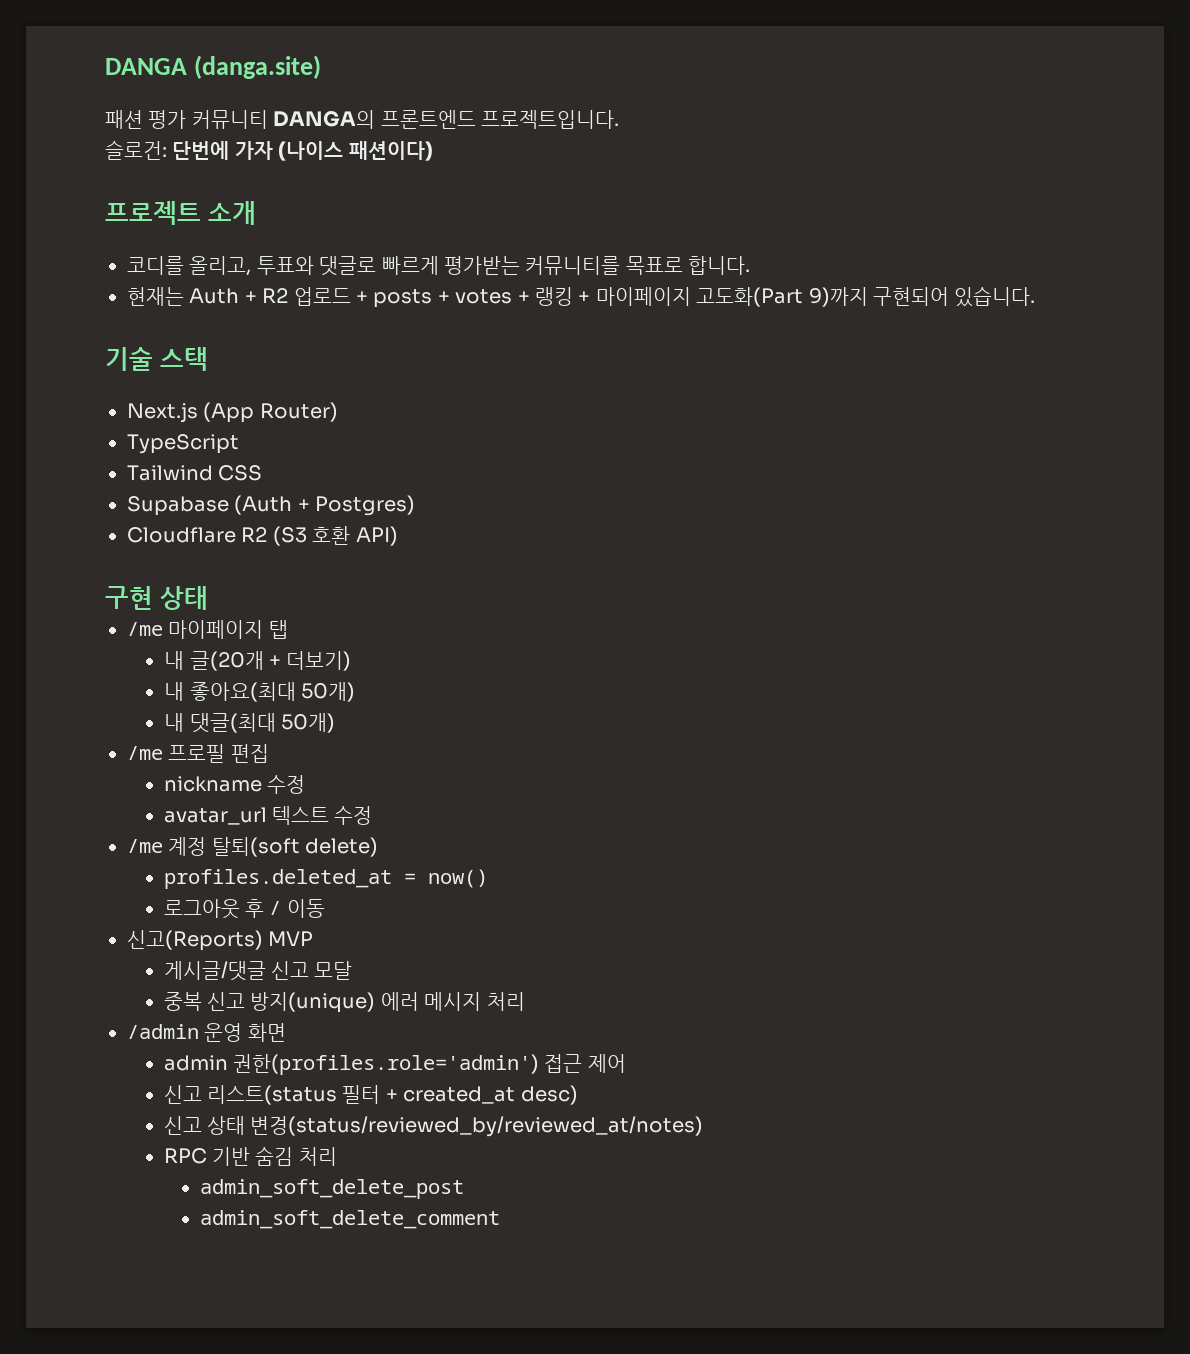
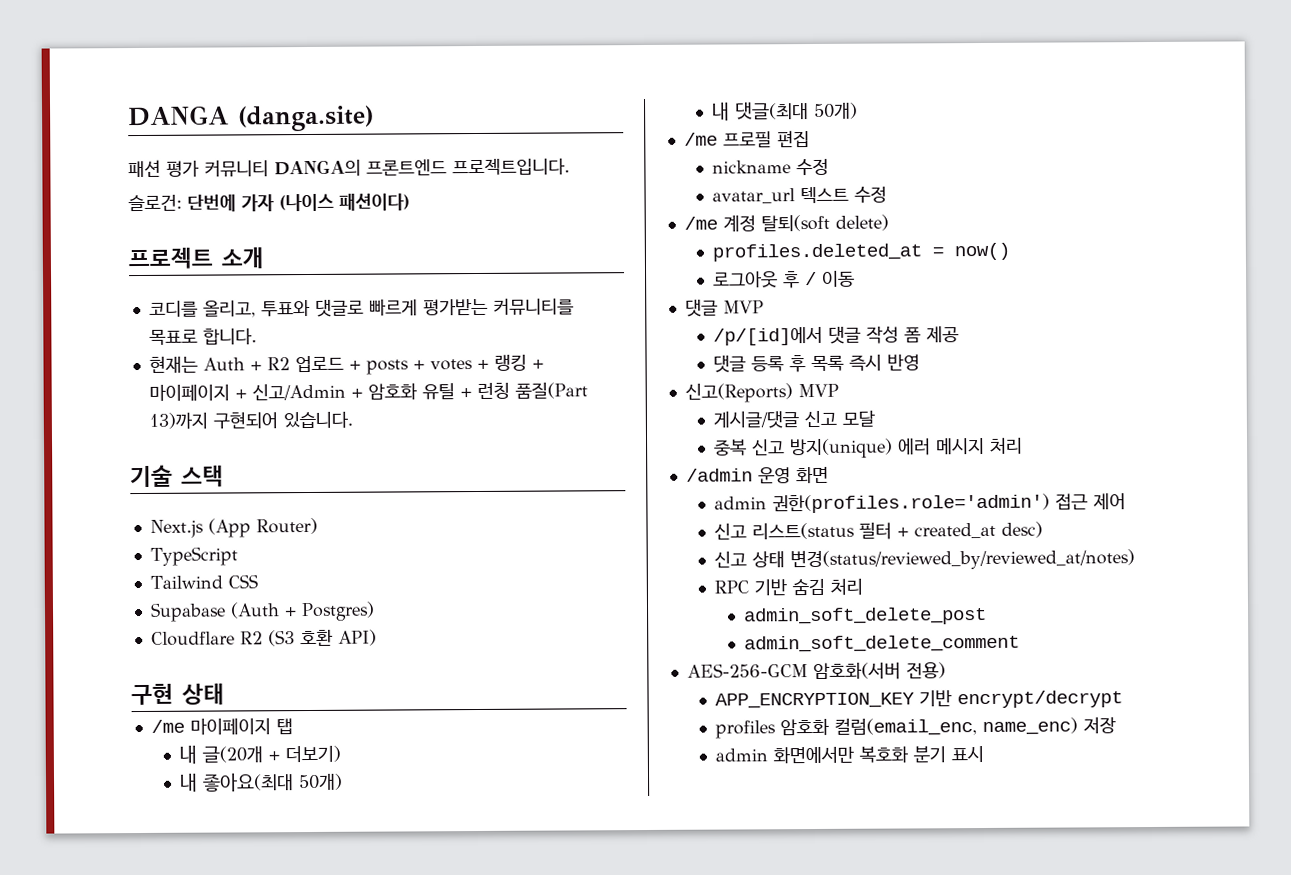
[696,287,868,307] 고도화(Part 9)까지 -> [234,382,588,401] [148,412,208,429] + 신고/Admin + 암호화 유틸 + 런칭 품질(Part 13)까지
(325, 908) none -> [684,299,764,317] [713,325,960,346] [713,354,921,373] // 댓글 MVP // /p/[id]에서 댓글 작성 폼 제공 // 댓글 등록 후 목록 즉시 반영
(501, 1219) none -> [686,661,946,681] [715,690,1124,709] [715,717,1117,739] [715,745,985,765] // AES-256-GCM 암호화(서버 전용) // APP_ENCRYPTION_KEY 기반 encrypt/decrypt // profiles 암호화 컬럼(email_enc, name_enc) 저장 // admin 화면에서만 복호화 분기 표시

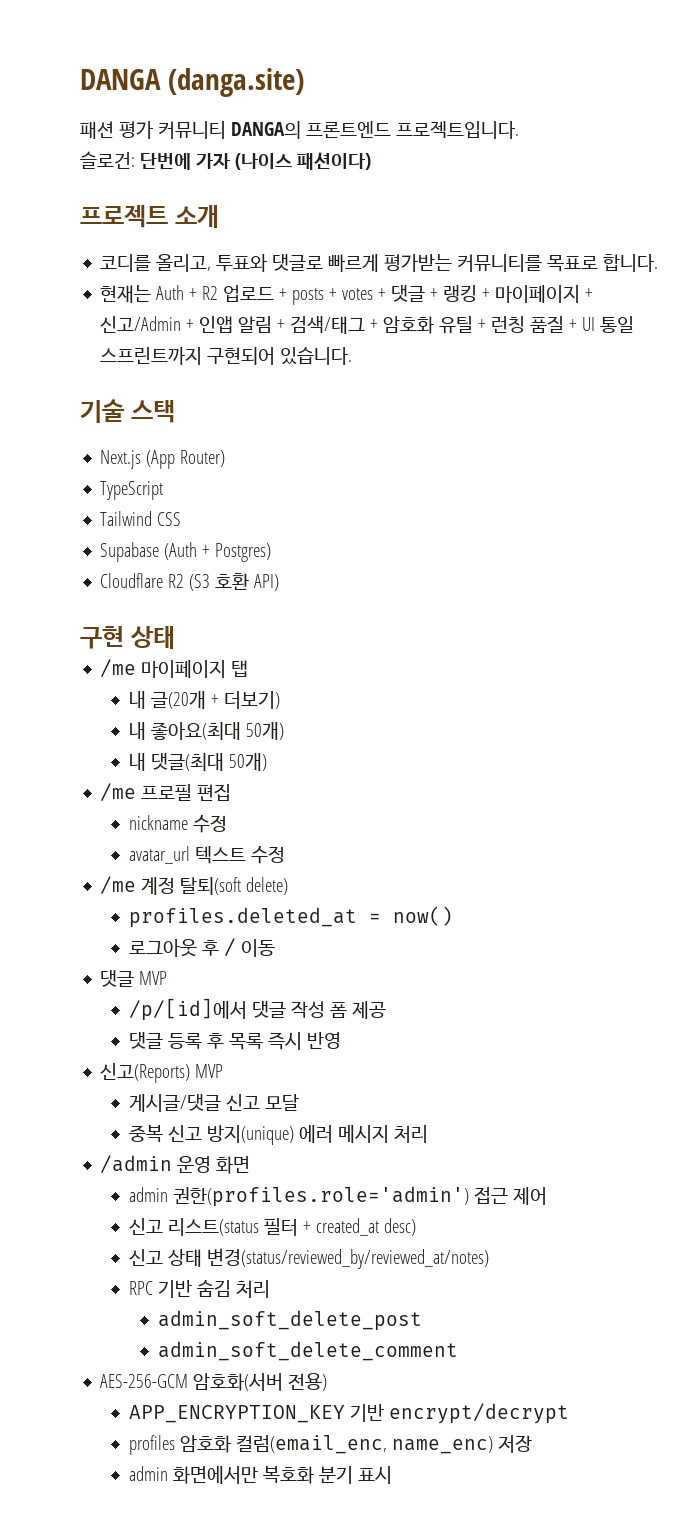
(489, 364) none -> [391,285,439,302] 댓글 +
[367,382,588,401] [148,412,208,429] 암호화 유틸 + 런칭 품질(Part 13)까지 -> [199,316,635,334] [100,347,203,365] 인앱 알림 + 검색/태그 + 암호화 유틸 + 런칭 품질 + UI 통일 스프린트까지

